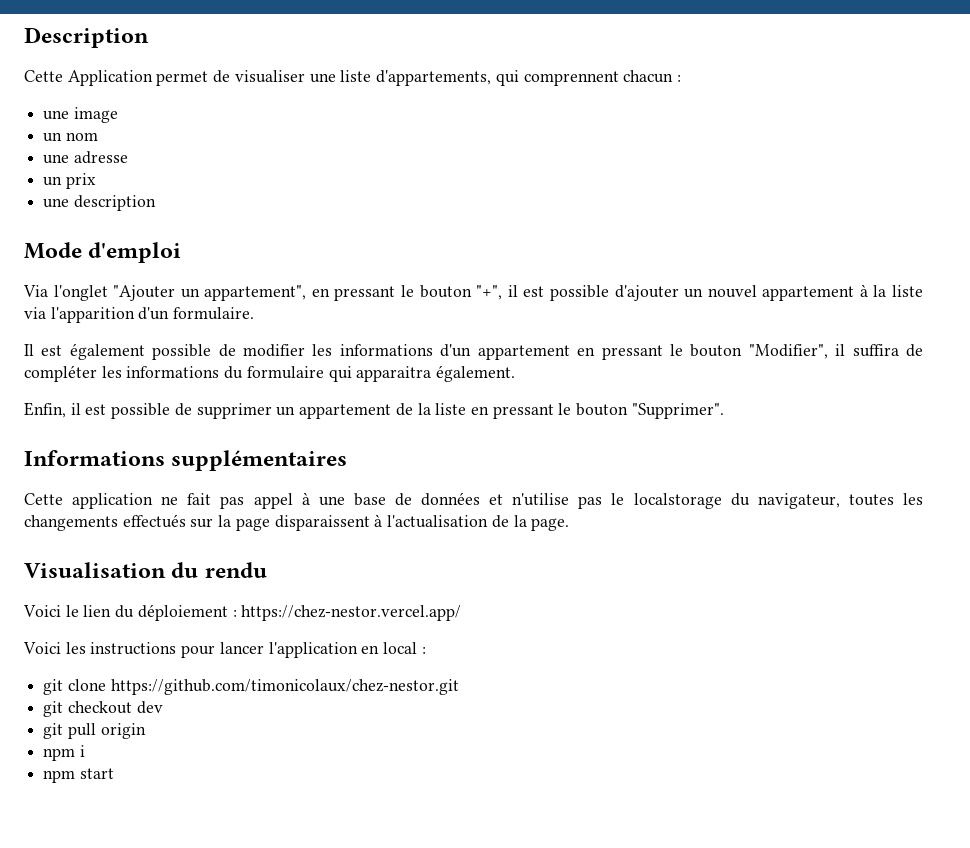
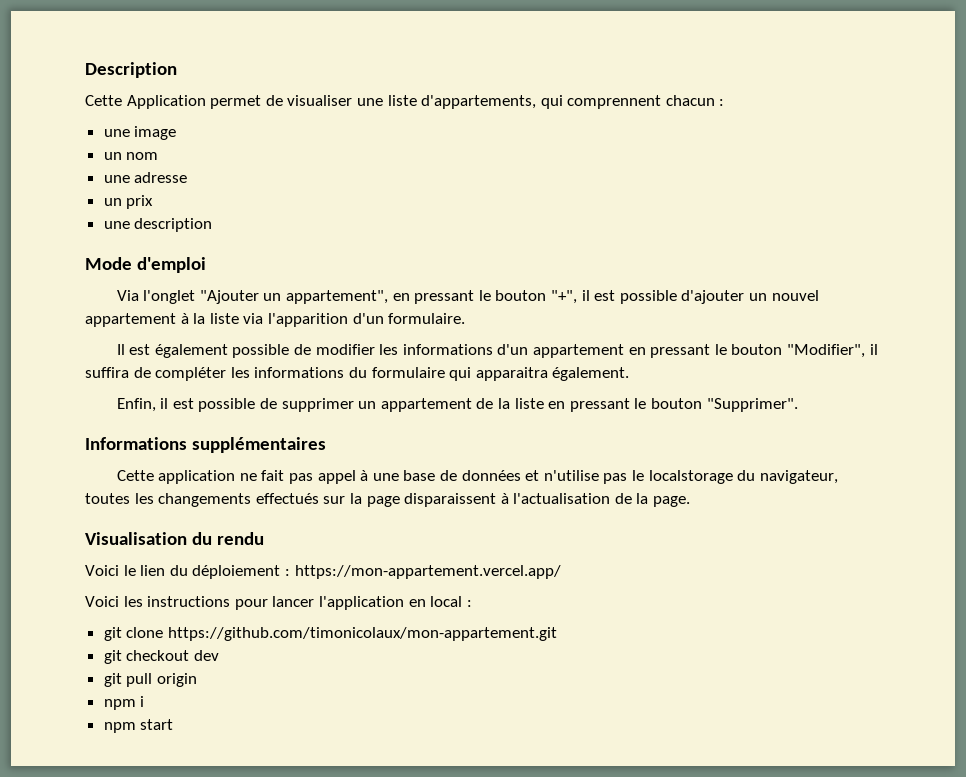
[241,605,462,621] https://chez-nestor.vercel.app/ -> [294,565,561,579] https://mon-appartement.vercel.app/
[110,679,459,695] https://github.com/timonicolaux/chez-nestor.git -> [167,627,557,641] https://github.com/timonicolaux/mon-appartement.git

